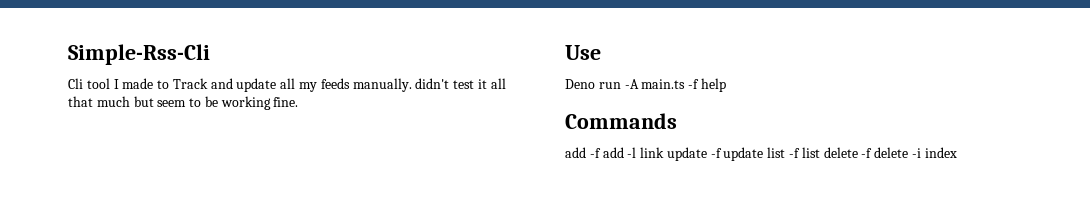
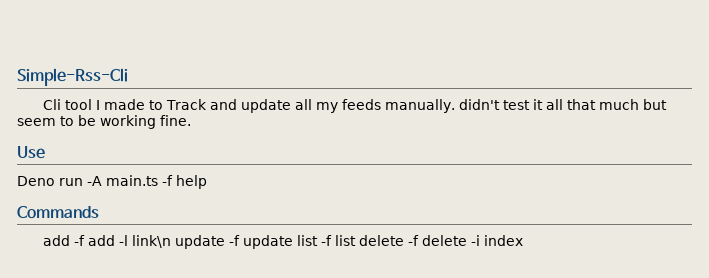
[640,147,665,158] link -> [131,235,171,248] link\n

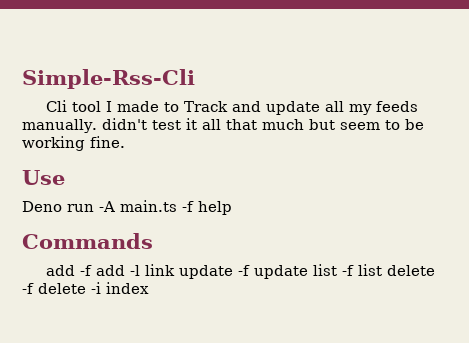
[131,235,171,248] link\n -> [145,264,176,276] link

